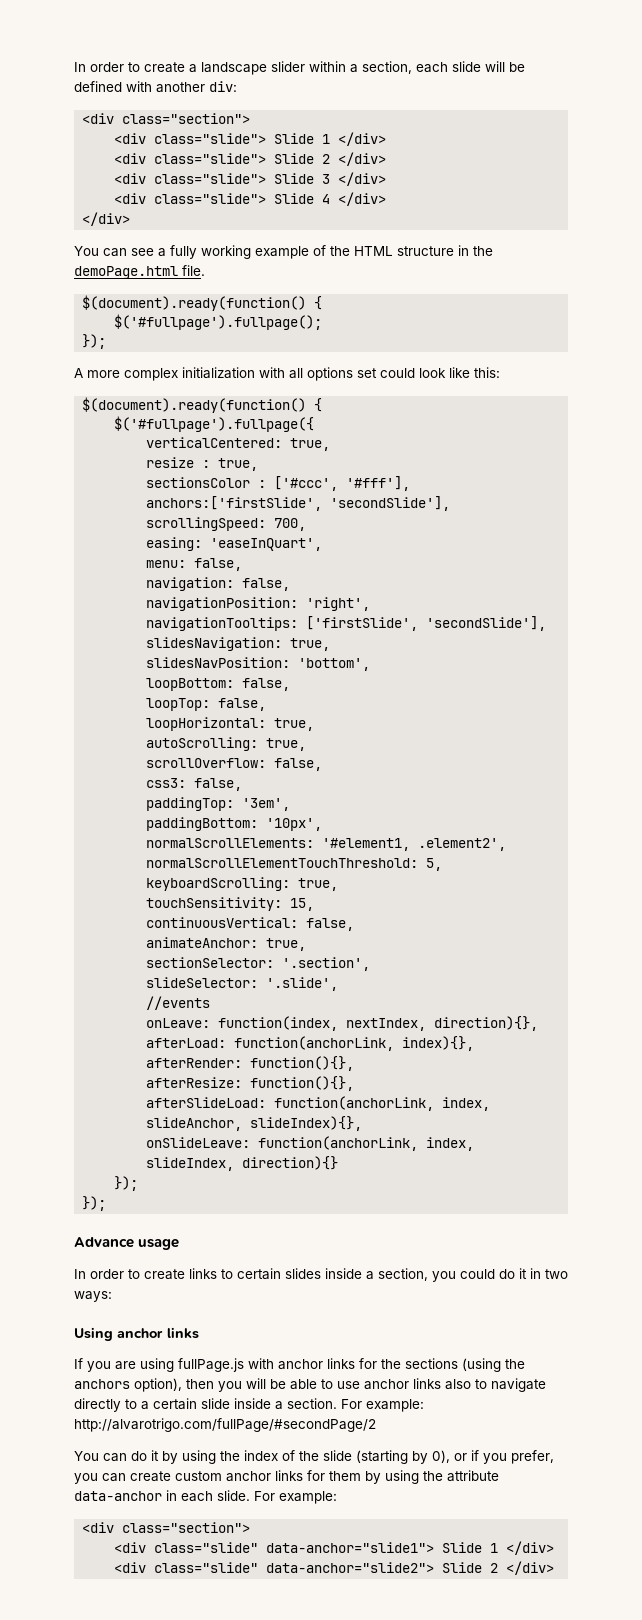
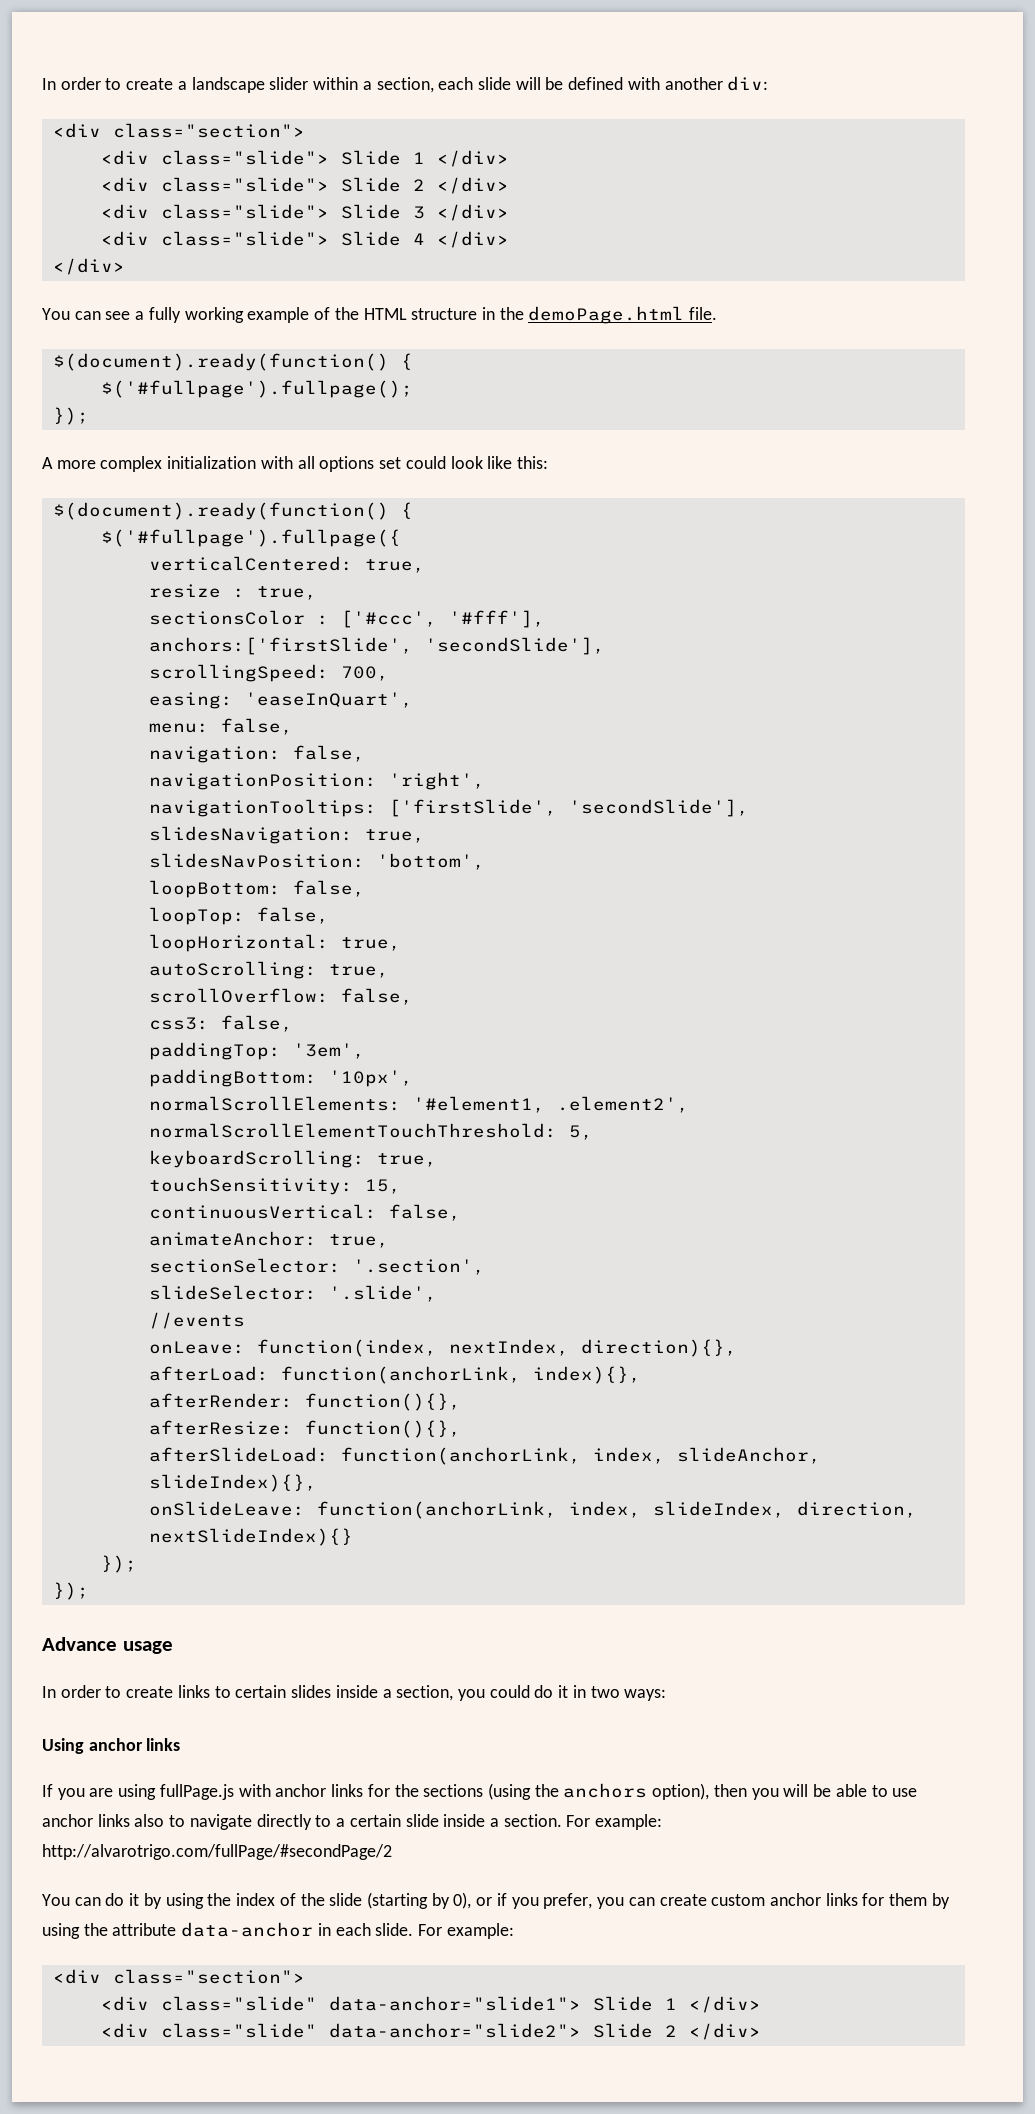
[242,1156,339,1170] direction){} -> [796,1501,917,1518] [148,1528,353,1546] direction, nextSlideIndex){}

